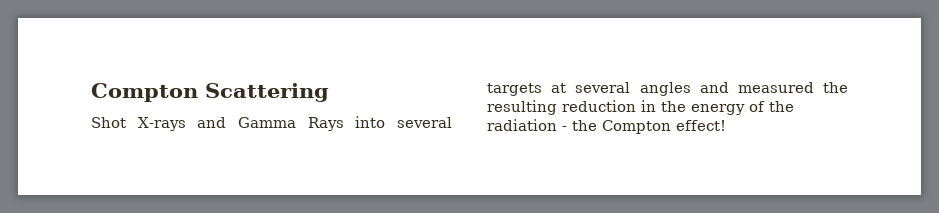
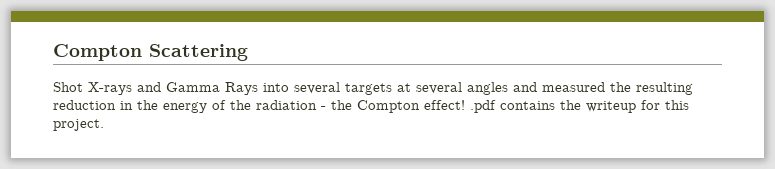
(726, 125) none -> [470,100,689,113] [53,119,104,131] .pdf contains the writeup for this project.

